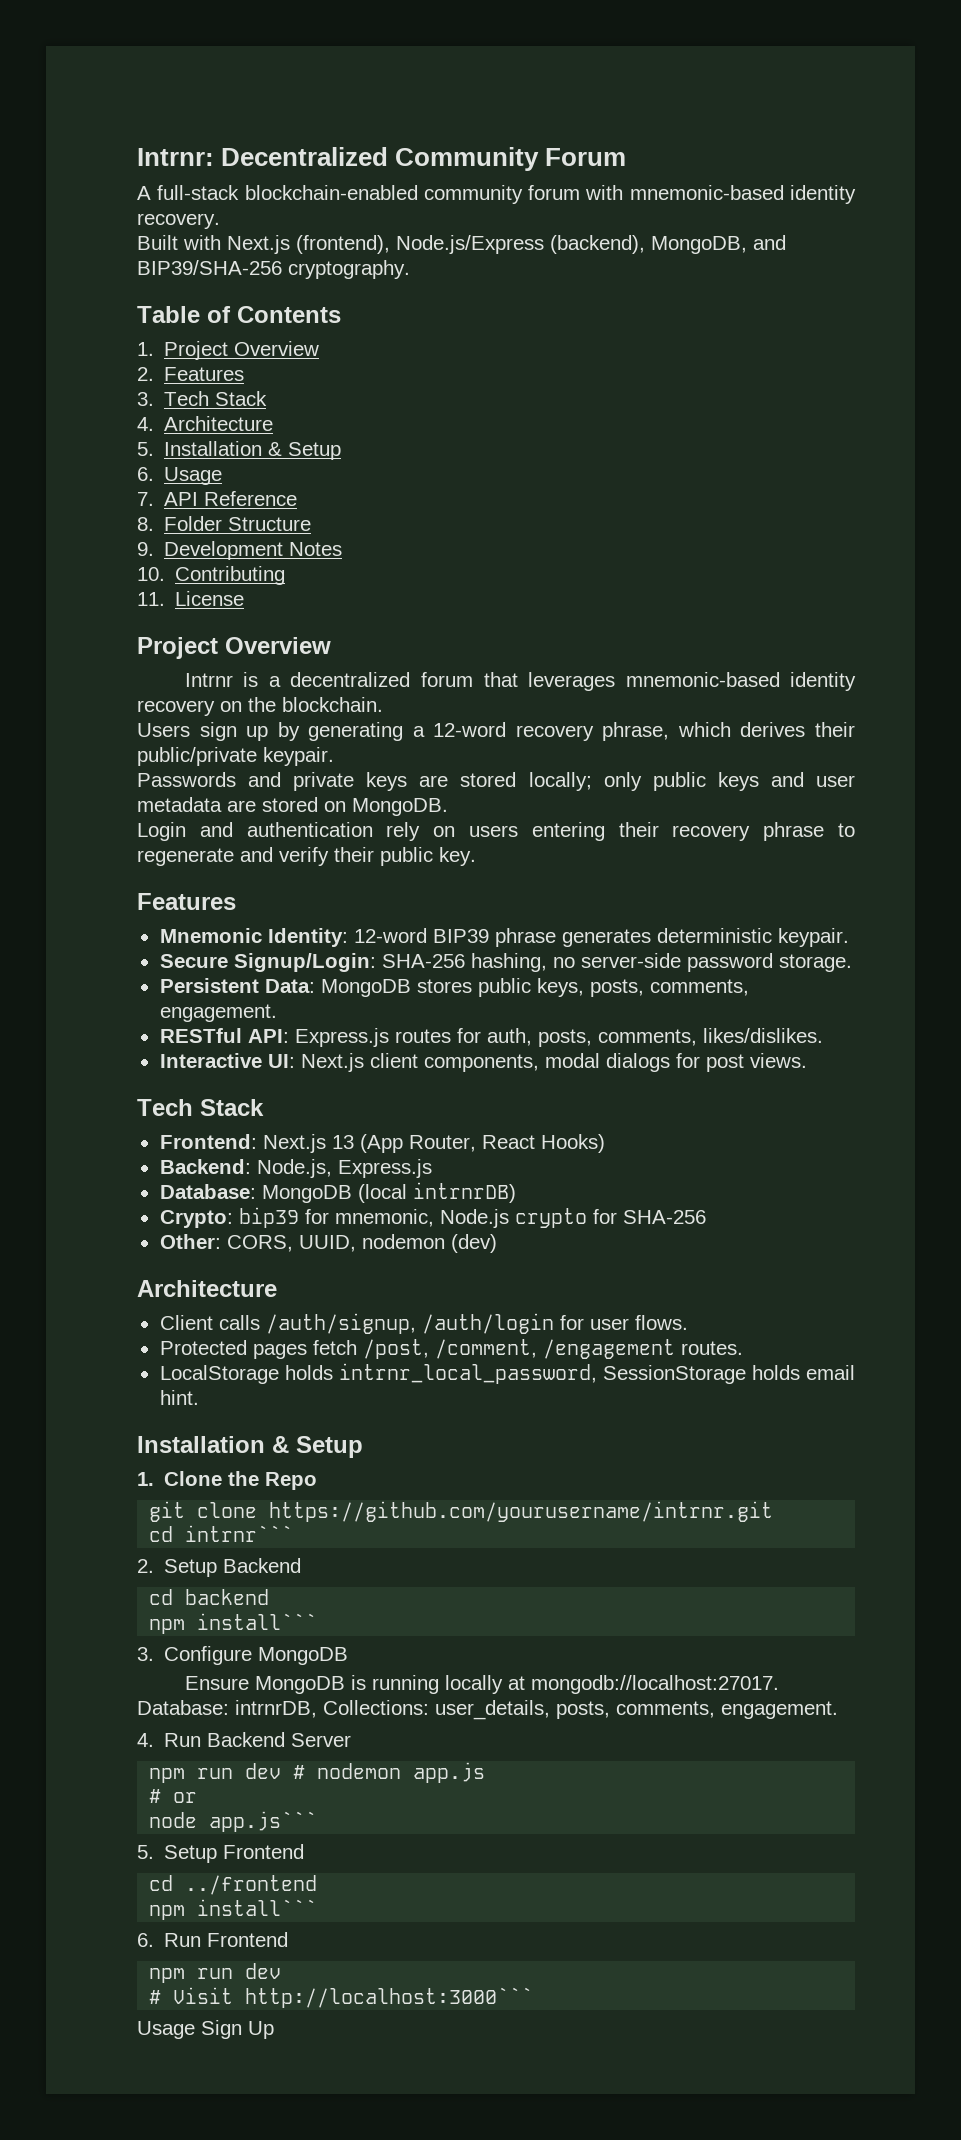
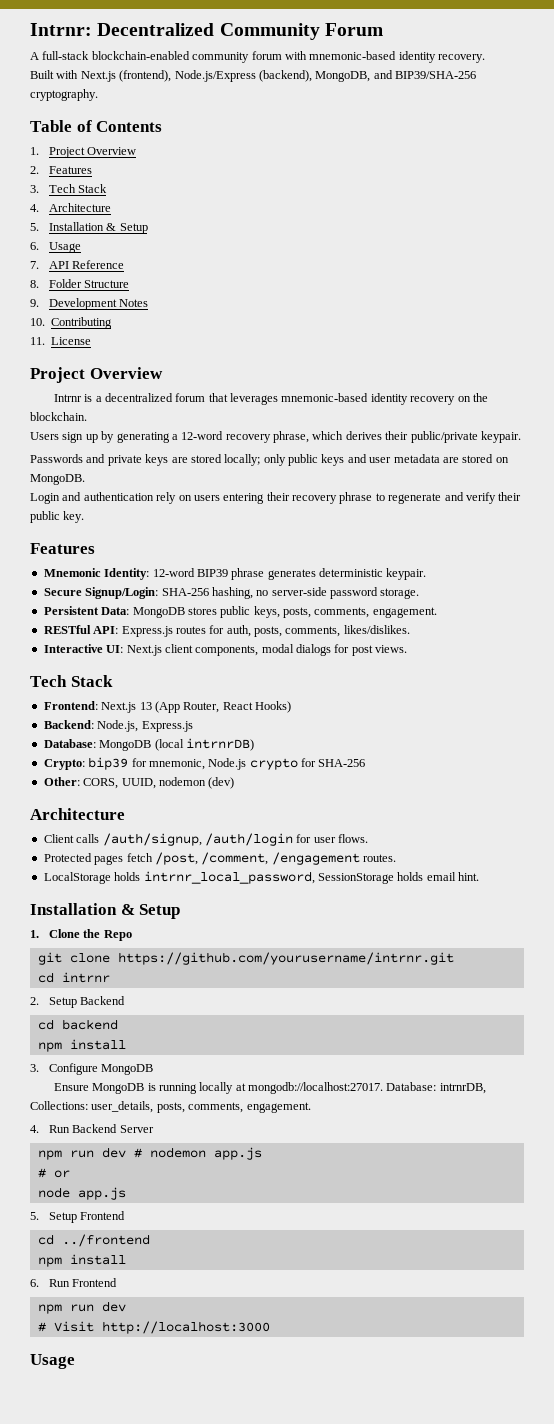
[185,1525,294,1542] intrnr``` -> [61,972,110,983] intrnr
[197,1613,318,1630] install``` -> [69,1039,126,1050] install
[209,1811,318,1832] app.js``` -> [77,1187,126,1200] app.js
[197,1899,318,1916] install``` -> [69,1254,126,1265] install
[245,1987,534,2008] [137,2020,274,2039] http://localhost:3000``` // Usage Sign Up -> [101,1321,270,1334] [30,1354,75,1369] http://localhost:3000 // Usage

